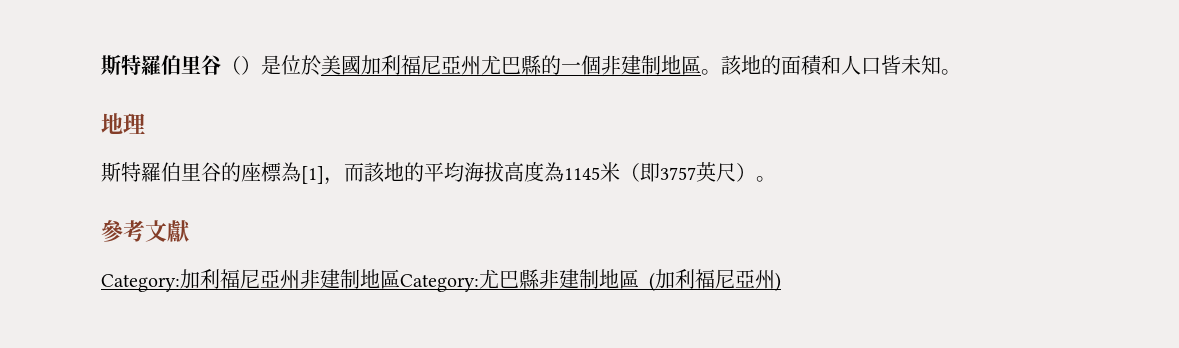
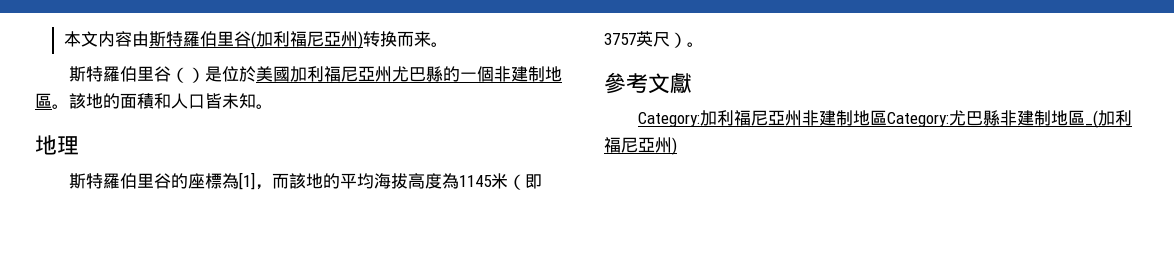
(101, 65) none -> [63,31,448,49] 本文内容由斯特羅伯里谷(加利福尼亞州)转换而来。 //

